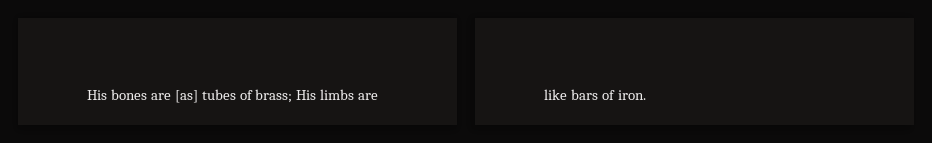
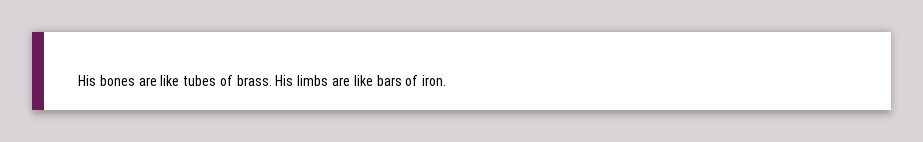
[174,90,198,103] [as] -> [160,75,180,86] like
[255,89,293,103] brass; -> [236,75,272,86] brass.

